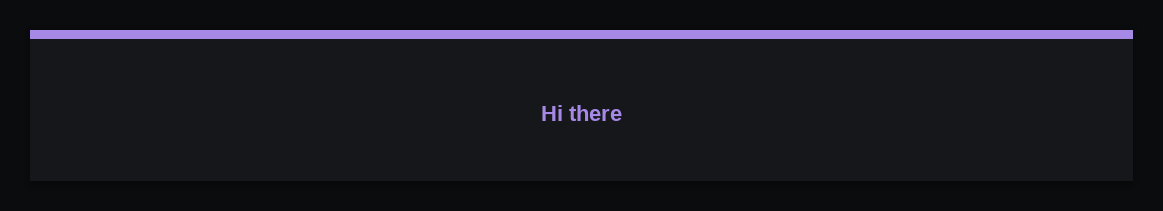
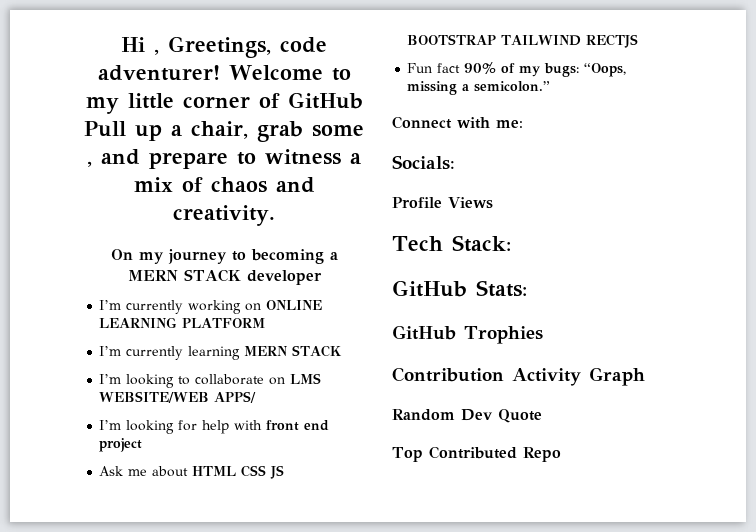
[569,105,622,121] there -> [154,36,327,58] [97,65,351,81] [85,92,363,114] [84,121,364,142] [87,149,361,169] [133,177,315,193] [173,205,276,226] [110,249,338,264] [127,269,322,285] [99,300,323,314] [99,317,266,328] [99,345,343,360] [99,373,322,388] [99,391,257,403] [99,420,330,434] [99,438,143,452] [99,465,285,479] [407,34,639,48] [407,62,627,77] [407,81,551,95] [392,116,523,129] [392,155,455,170] [392,197,493,209] [392,235,511,252] [392,280,527,297] [392,325,543,344] [392,367,645,386] [392,409,542,423] [392,446,561,462] , Greetings, code adventurer! Welcome to my little corner of GitHub Pull up a chair, grab some , and prepare to witness a mix of chaos and creativity. // On my journey to becoming a MERN STACK developer // I’m currently working on ONLINE LEARNING PLATFORM // I’m currently learning MERN STACK // I’m looking to collaborate on LMS WEBSITE/WEB APPS/ // I’m looking for help with front end project // Ask me about HTML CSS JS BOOTSTRAP TAILWIND RECTJS // Fun fact 90% of my bugs: “Oops, missing a semicolon.” // Connect with me: // Socials: // Profile Views // Tech Stack: // GitHub Stats: // GitHub Trophies // Contribution Activity Graph // Random Dev Quote // Top Contributed Repo

